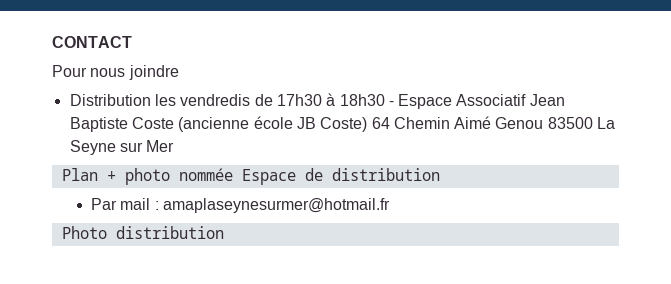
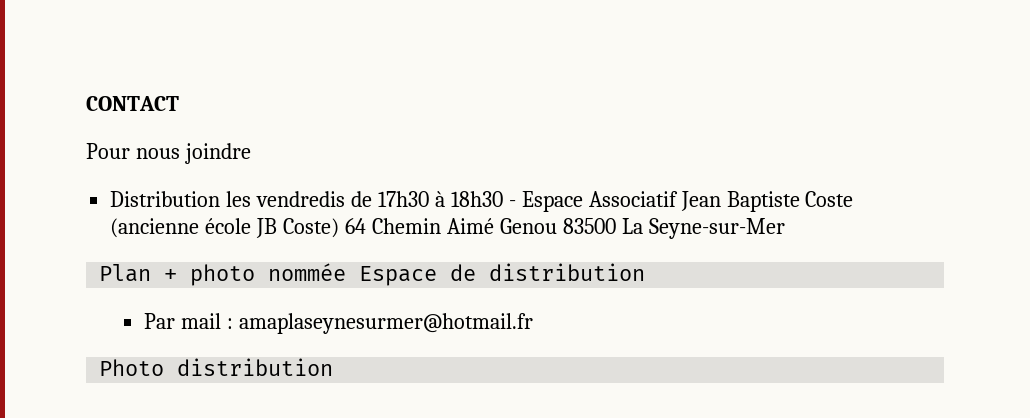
[69,140,175,155] Seyne sur Mer -> [648,218,785,239] Seyne-sur-Mer

